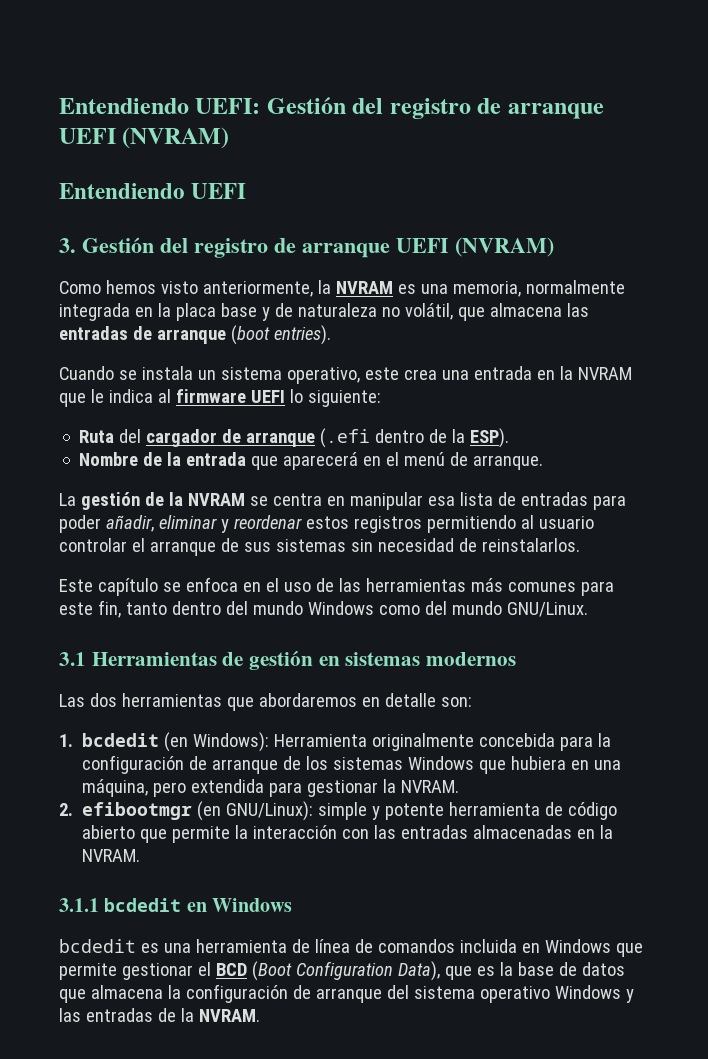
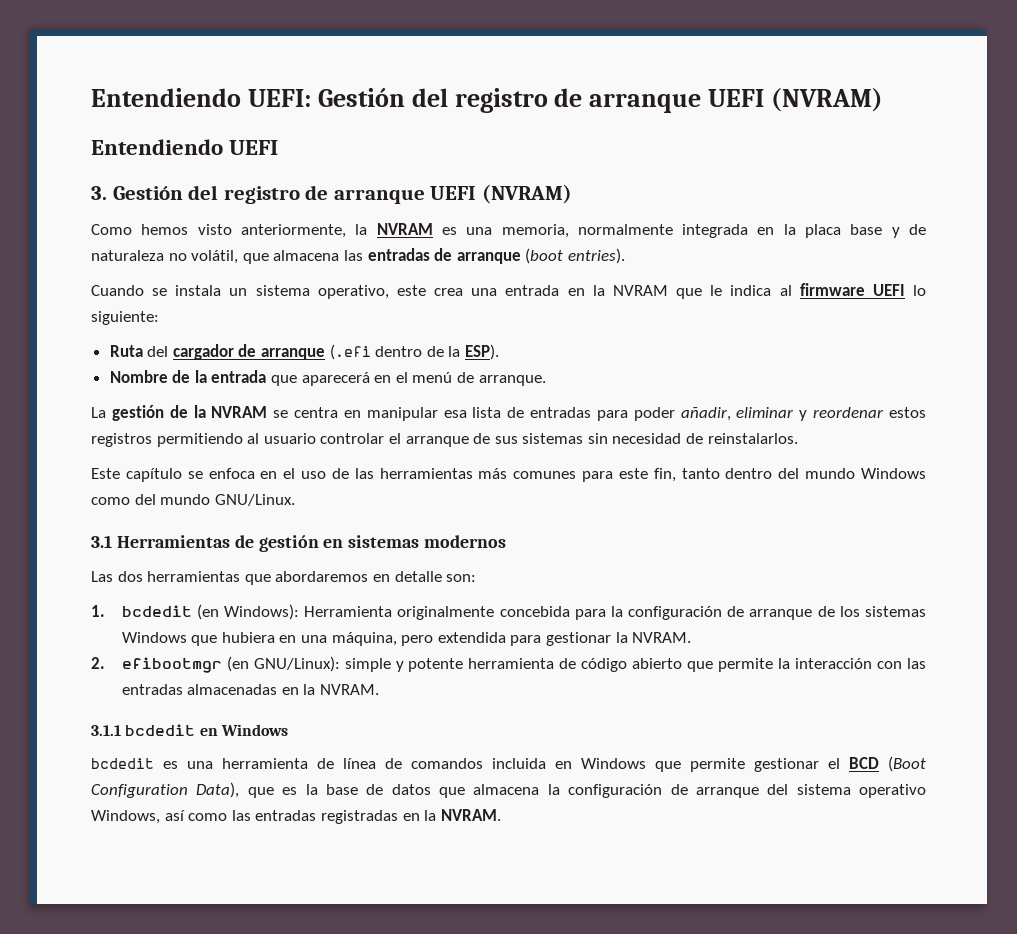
[554,985,634,1003] [59,1008,176,1022] Windows y las entradas de -> [91,810,420,824] Windows, así como las entradas registradas en

